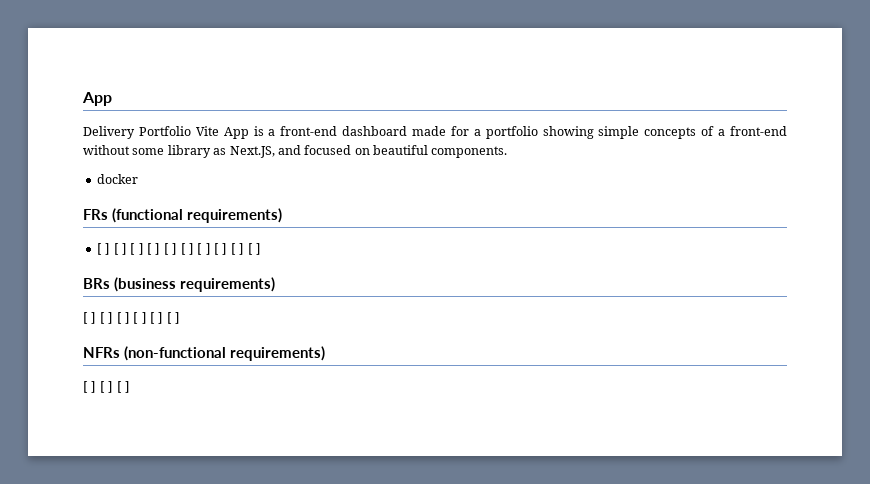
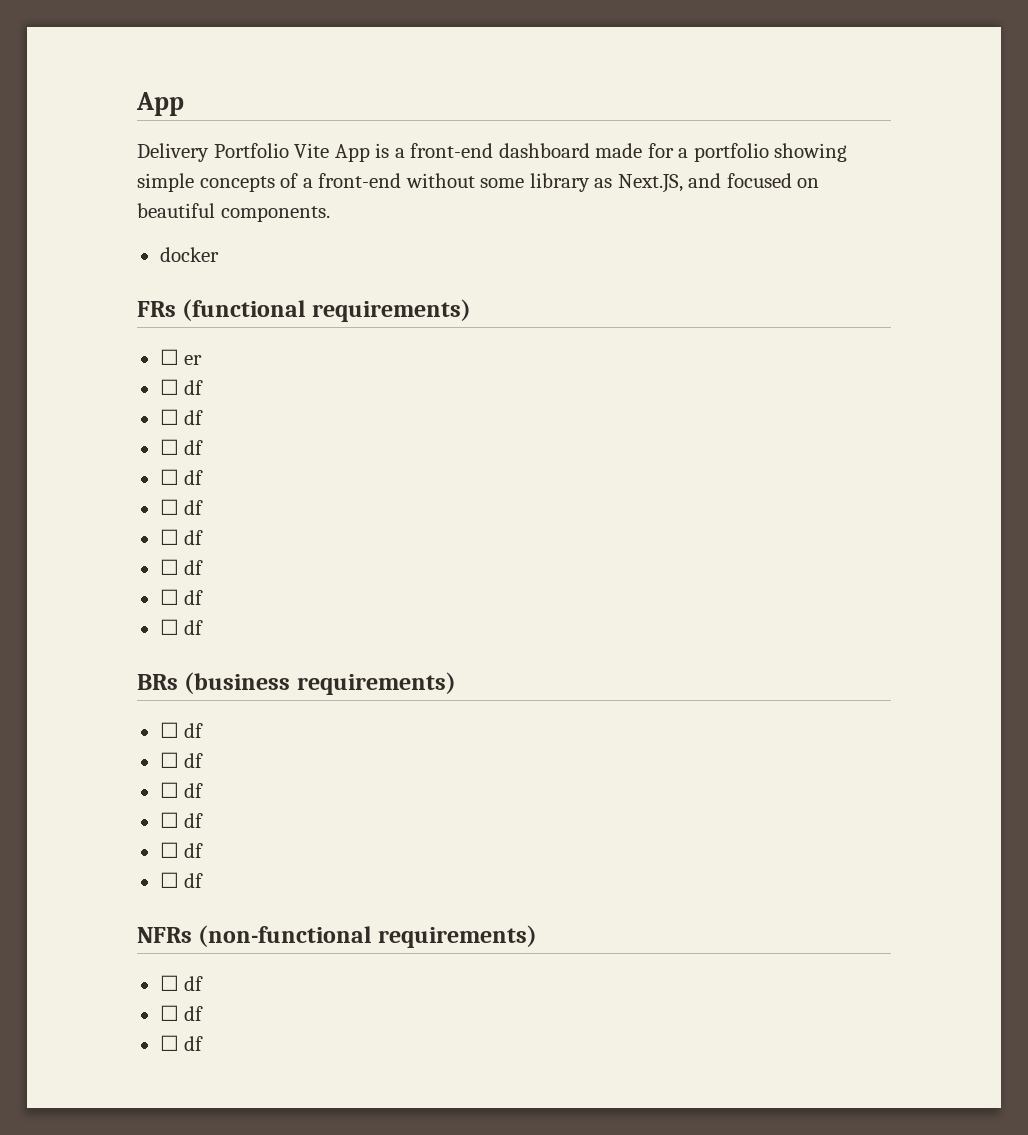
[96,243,261,255] [83,277,275,292] [83,312,181,324] [83,346,325,361] [83,381,130,393] [ ] [ ] [ ] [ ] [ ] [ ] [ ] [ ] [ ] [ ] // BRs (business requirements) // [ ] [ ] [ ] [ ] [ ] [ ] // NFRs (non-functional requirements) // [ ] [ ] [ ] -> [159,349,203,365] [159,379,204,395] [159,409,204,425] [159,439,204,455] [159,469,204,485] [159,499,204,515] [159,529,204,545] [159,559,204,575] [159,589,204,605] [159,619,204,635] [137,672,456,695] [159,722,204,738] [159,752,204,768] [159,782,204,798] [159,812,204,828] [159,842,204,858] [159,872,204,888] [137,925,537,948] [159,975,204,991] [159,1005,204,1021] [159,1035,204,1051] ☐ er // ☐ df // ☐ df // ☐ df // ☐ df // ☐ df // ☐ df // ☐ df // ☐ df // ☐ df // BRs (business requirements) // ☐ df // ☐ df // ☐ df // ☐ df // ☐ df // ☐ df // NFRs (non-functional requirements) // ☐ df // ☐ df // ☐ df

